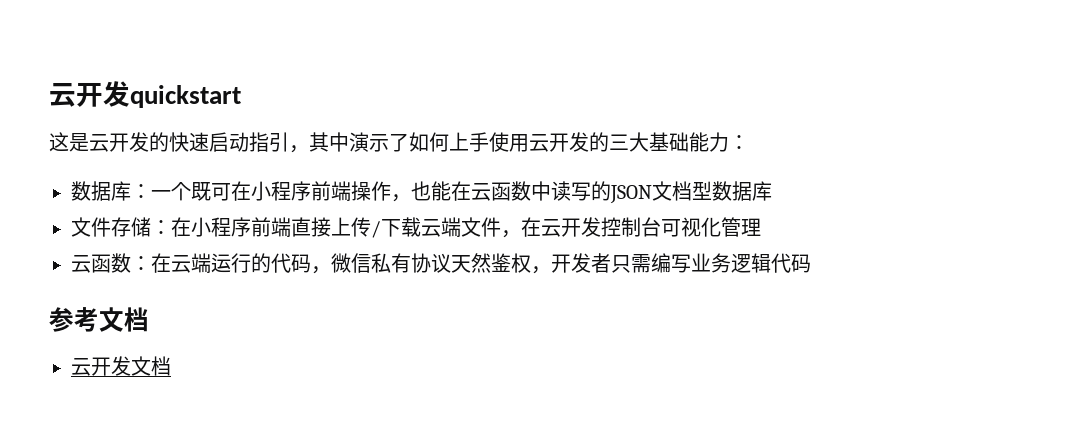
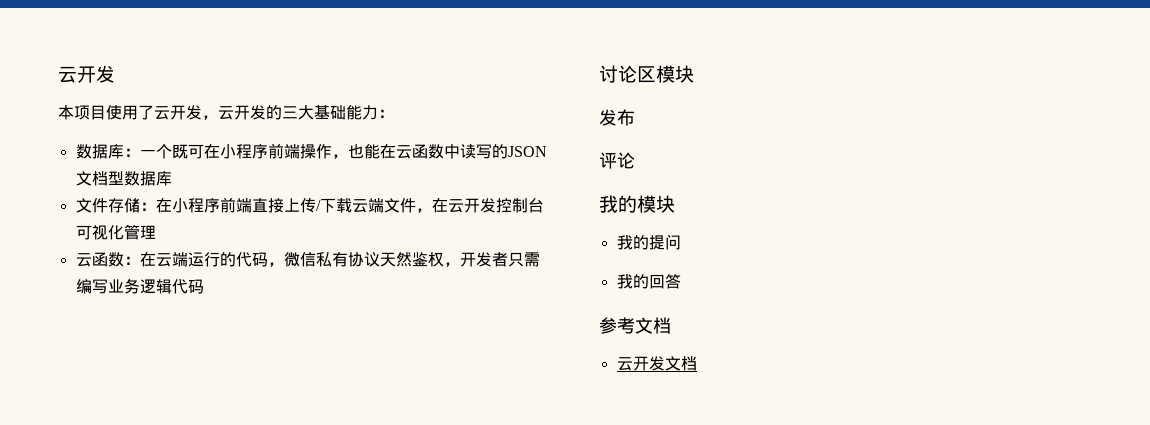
[49,81,241,108] [49,132,529,153] 云开发quickstart // 这是云开发的快速启动指引，其中演示了如何上手使用 -> [58,65,115,83] [58,105,218,120] 云开发 // 本项目使用了云开发，
(811, 263) none -> [599,65,694,83] [599,109,635,126] [599,152,635,169] [599,195,675,213] [616,234,681,250] [616,273,681,289] // 讨论区模块 // 发布 // 评论 // 我的模块 // 我的提问 // 我的回答

